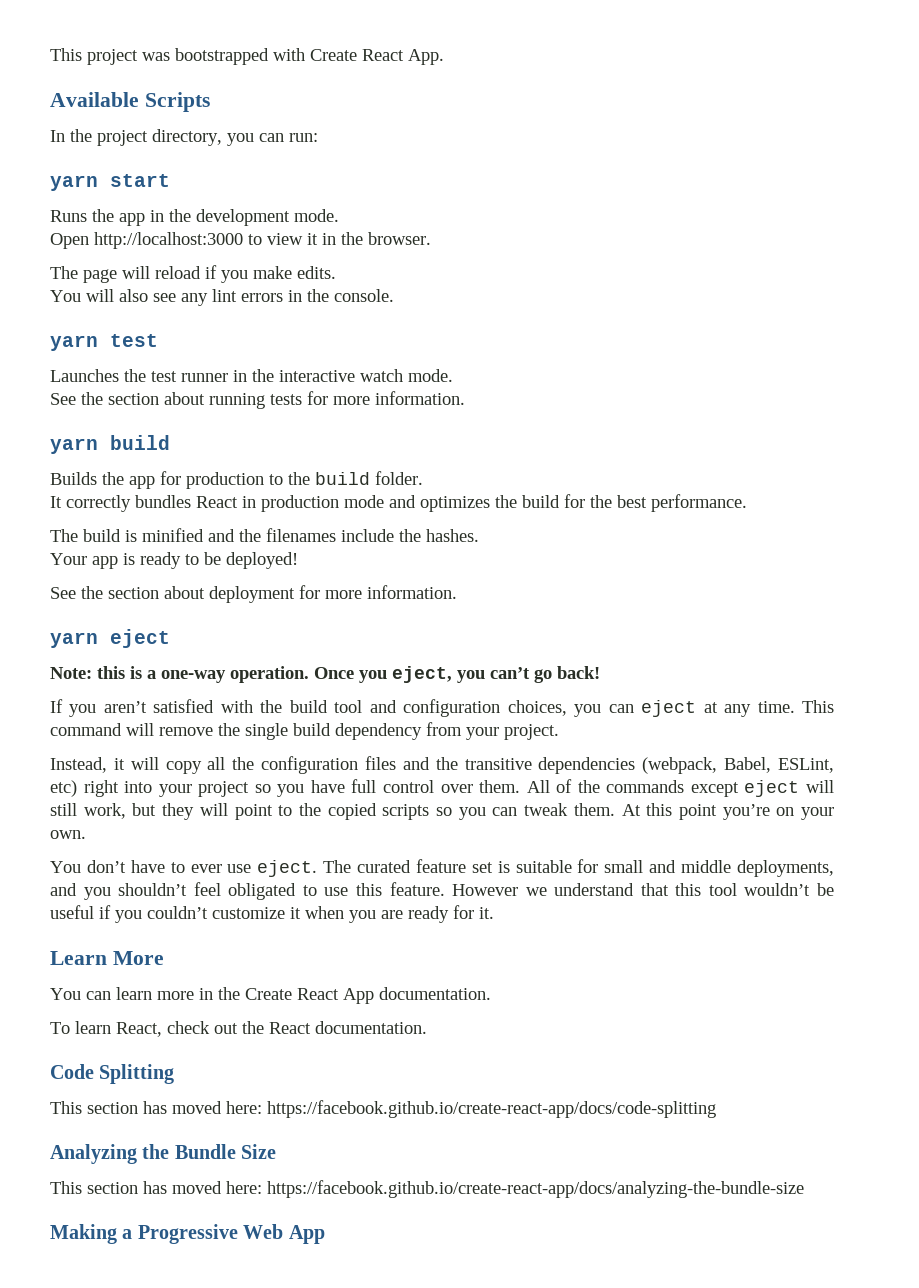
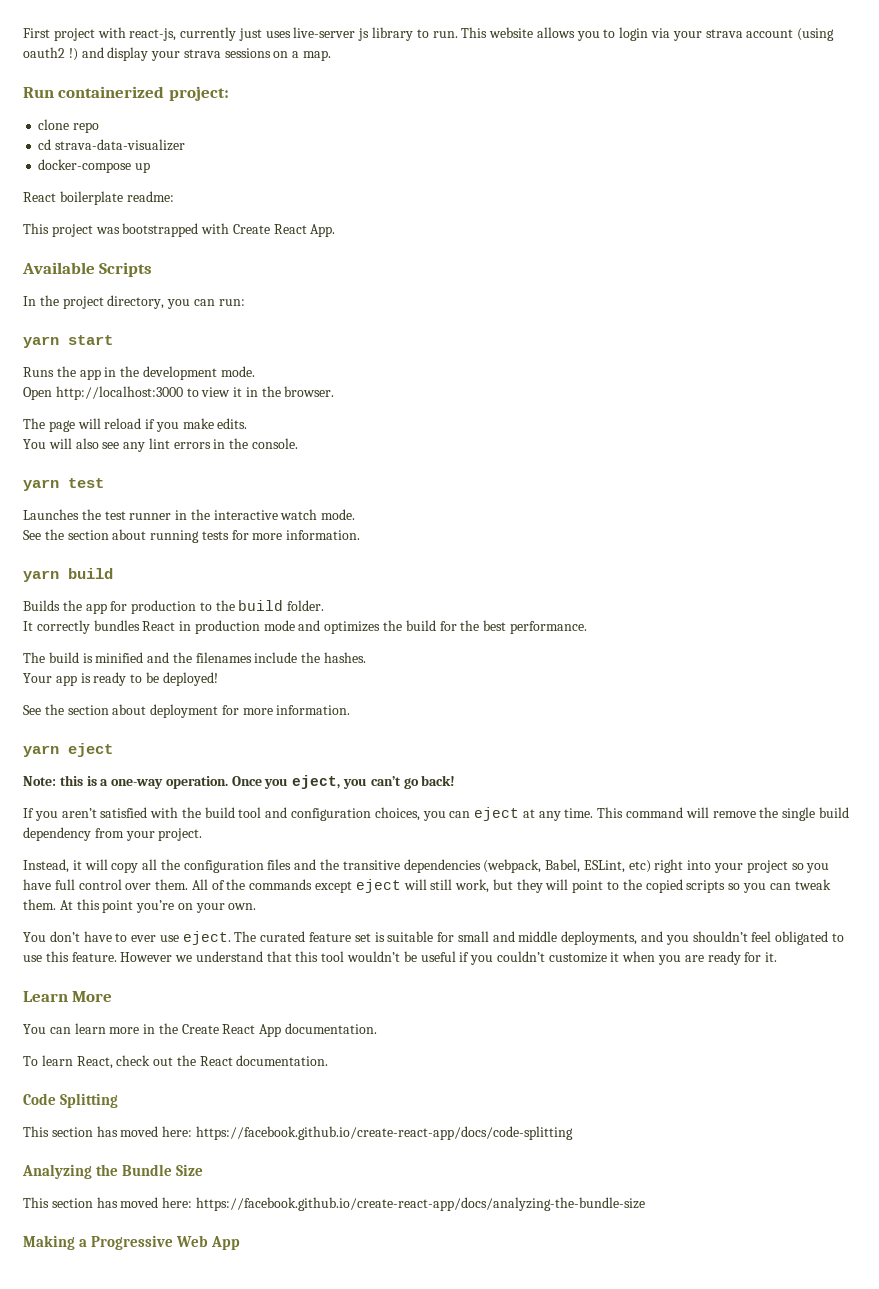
(50, 54) none -> [23,27,835,41] [23,47,332,61] [23,86,229,101] [38,119,100,133] [38,139,186,151] [38,159,151,173] [23,191,174,205] First project with react-js, currently just uses live-server js library to run. This website allows you to login via your strava account (using oauth2 !) and display your strava sessions on a map. // Run containerized project: // clone repo // cd strava-data-visualizer // docker-compose up // React boilerplate readme: //

